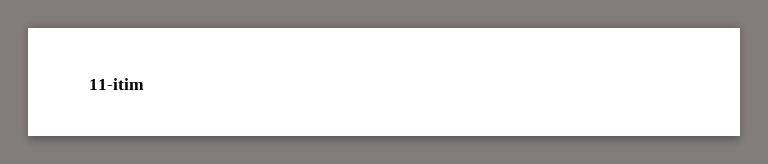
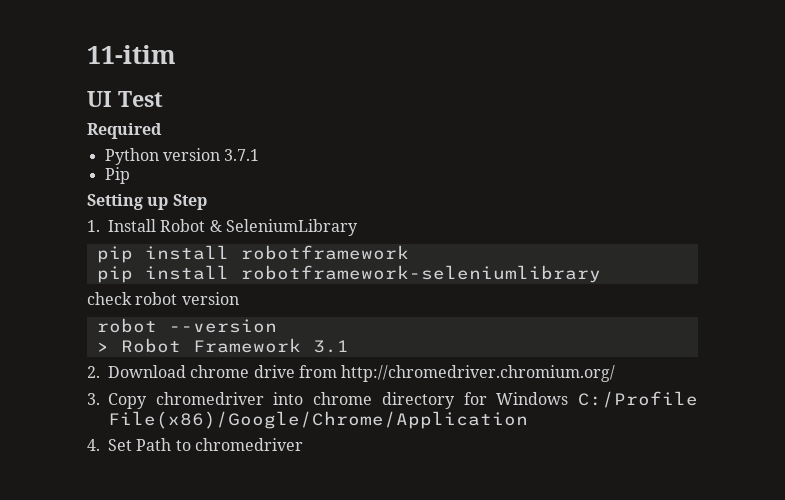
(144, 84) none -> [87,91,163,107] [87,123,162,139] [104,148,260,165] [104,167,130,184] [87,194,207,210] [87,219,358,236] [96,245,409,263] [96,265,601,283] [87,292,239,305] [96,318,277,333] [96,338,349,353] [87,365,616,382] [87,391,698,409] [108,411,528,429] [87,438,303,451] // UI Test // Required // Python version 3.7.1 // Pip // Setting up Step // 1. Install Robot & SeleniumLibrary // pip install robotframework // pip install robotframework-seleniumlibrary // check robot version // robot --version // > Robot Framework 3.1 // 2. Download chrome drive from http://chromedriver.chromium.org/ // 3. Copy chromedriver into chrome directory for Windows C:/Profile File(x86)/Google/Chrome/Application // 4. Set Path to chromedriver

